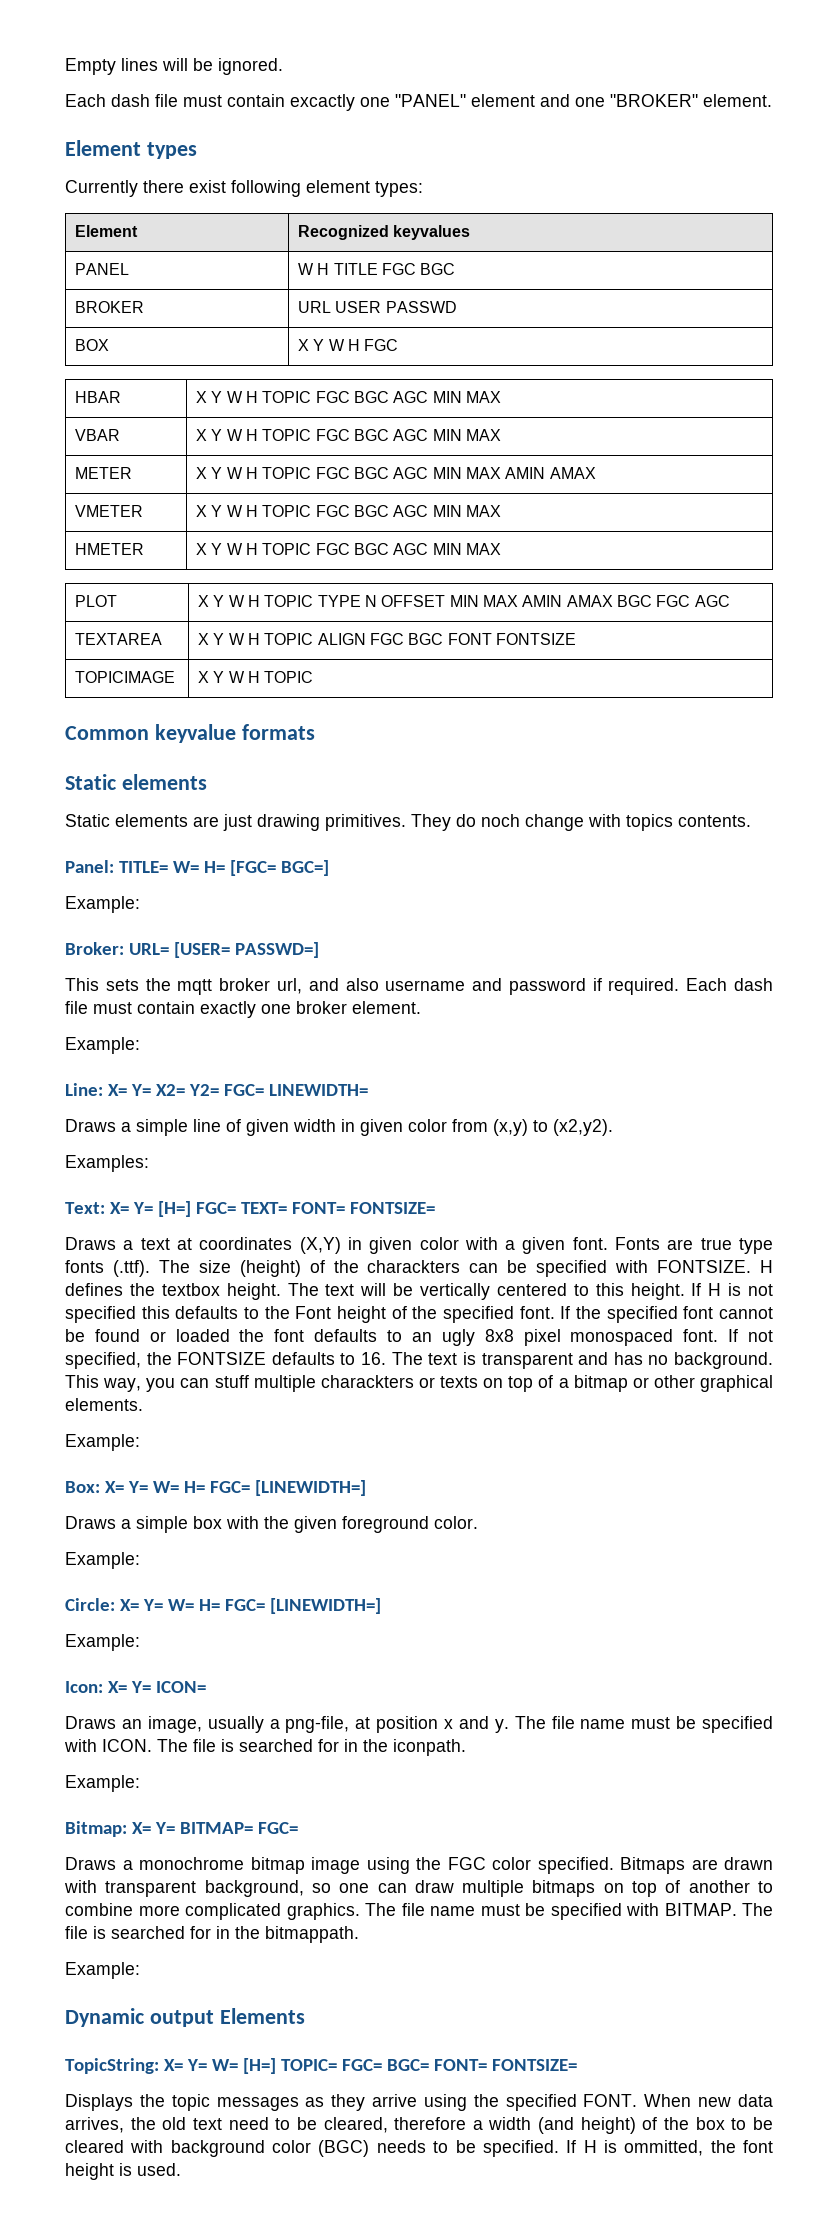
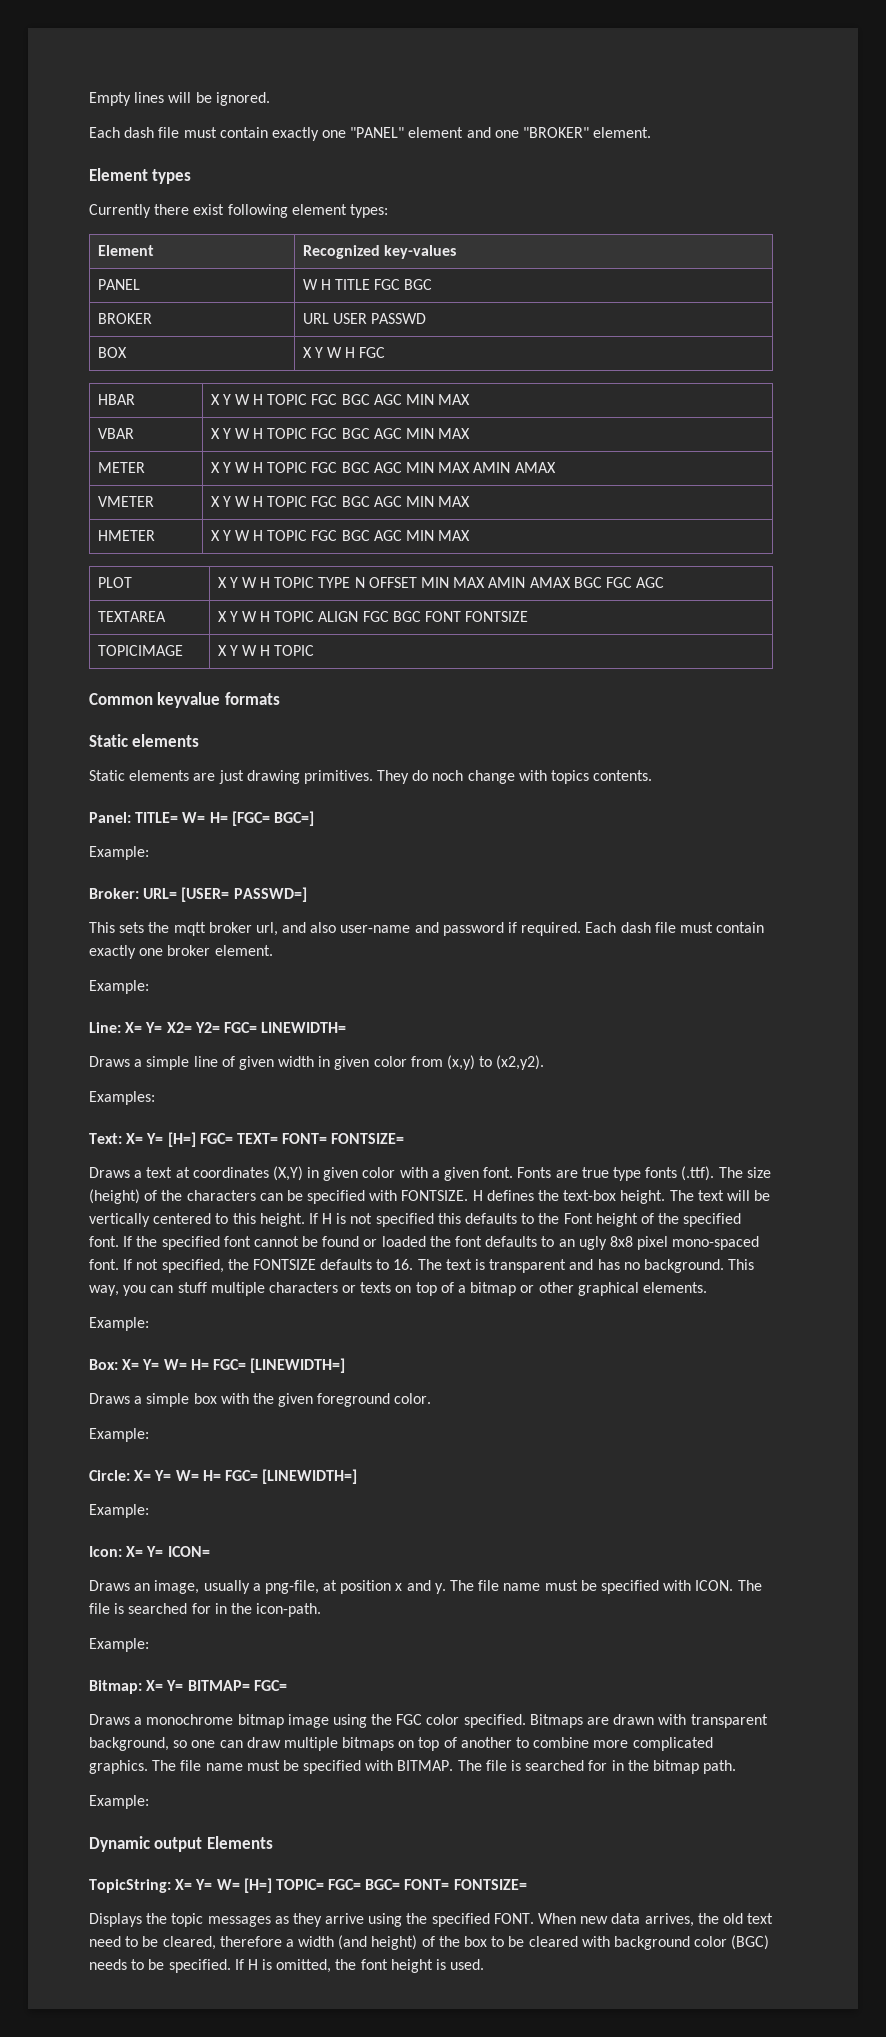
[290,94,355,111] excactly -> [271,127,319,141] exactly
[393,225,471,240] keyvalues -> [383,245,456,259] key-values
[385,980,466,991] username -> [340,925,411,933] user-name
[367,1260,461,1273] charackters -> [186,1190,256,1201] characters
[161,1283,220,1296] textbox -> [563,1190,617,1201] text-box
[570,1329,674,1346] monospaced -> [672,1236,760,1250] mono-spaced
[320,1375,414,1388] charackters -> [268,1282,338,1293] characters
[393,1739,466,1756] iconpath. -> [256,1603,322,1617] icon-path.
[265,1926,359,1943] bitmappath. -> [652,1760,737,1774] bitmap path.
[624,2140,704,2156] ommitted, -> [276,1959,332,1973] omitted,

